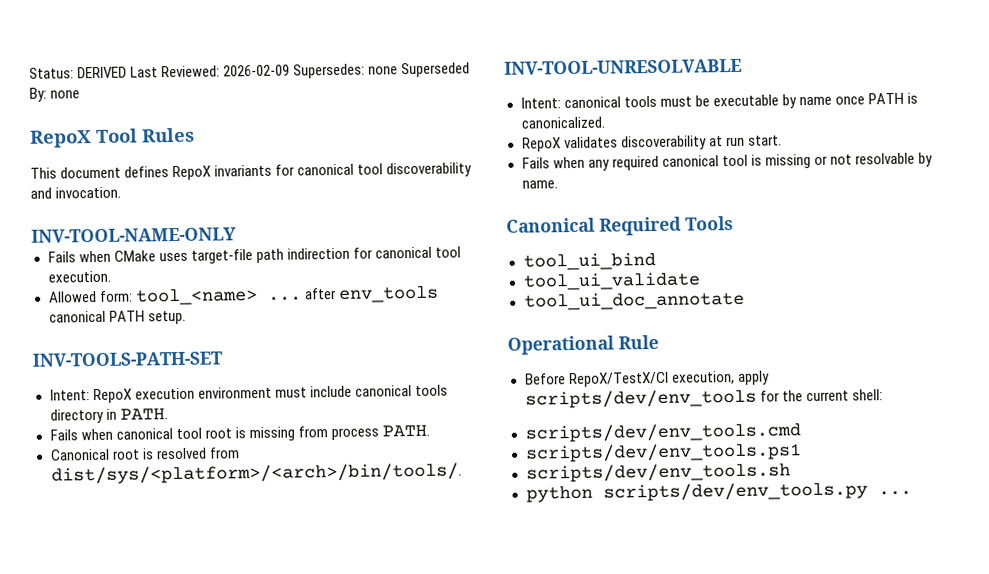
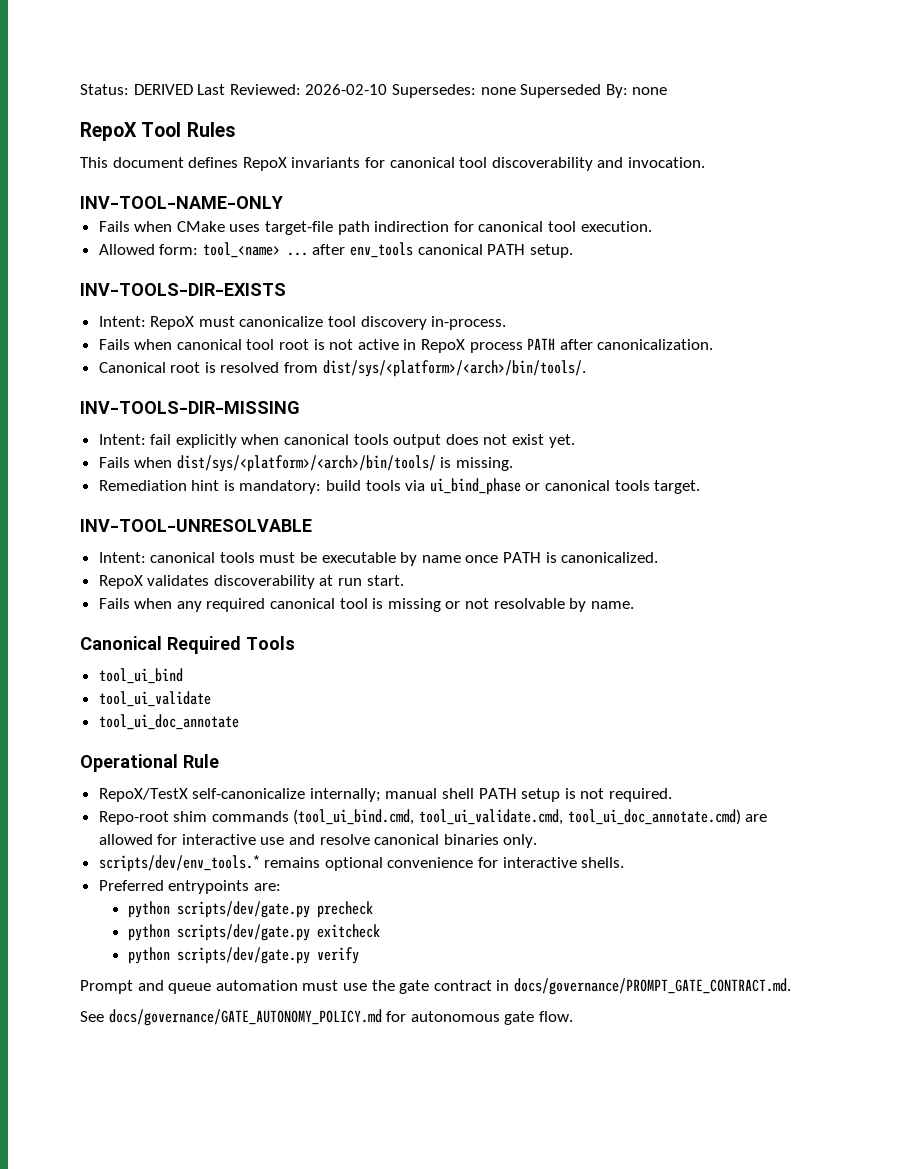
[223,64,291,77] 2026-02-09 -> [305,84,388,95] 2026-02-10
[32,351,223,367] INV-TOOLS-PATH-SET -> [80,283,286,296] INV-TOOLS-DIR-EXISTS
[134,384,448,400] [49,408,168,424] execution environment must include canonical tools directory in PATH. -> [198,316,507,330] must canonicalize tool discovery in-process.
[248,424,430,442] missing from process PATH. -> [329,338,714,353] not active in RepoX process PATH after canonicalization.
(462, 473) none -> [80,401,300,414] [98,434,575,448] [98,455,514,472] [98,478,701,495] // INV-TOOLS-DIR-MISSING // Intent: fail explicitly when canonical tools output does not exist yet. // Fails when dist/sys/<platform>/<arch>/bin/tools/ is missing. // Remediation hint is mandatory: build tools via ui_bind_phase or canonical tools target.
[524,370,770,388] [524,388,883,409] [524,422,801,443] [524,442,802,463] [525,462,791,483] [525,481,912,503] Before RepoX/TestX/CI execution, apply scripts/dev/env_tools for the current shell: // scripts/dev/env_tools.cmd // scripts/dev/env_tools.ps1 // scripts/dev/env_tools.sh // python scripts/dev/env_tools.py ... -> [98,788,673,802] [98,809,768,825] [98,834,538,848] [98,855,625,872] [98,880,281,894] [128,901,374,918] [128,924,381,941] [128,947,360,964] [80,978,791,995] [80,1009,573,1026] RepoX/TestX self-canonicalize internally; manual shell PATH setup is not required. // Repo-root shim commands (tool_ui_bind.cmd, tool_ui_validate.cmd, tool_ui_doc_annotate.cmd) are allowed for interactive use and resolve canonical binaries only. // scripts/dev/env_tools.* remains optional convenience for interactive shells. // Preferred entrypoints are: // python scripts/dev/gate.py precheck // python scripts/dev/gate.py exitcheck // python scripts/dev/gate.py verify // Prompt and queue automation must use the gate contract in docs/governance/PROMPT_GATE_CONTRACT.md. // See docs/governance/GATE_AUTONOMY_POLICY.md for autonomous gate flow.

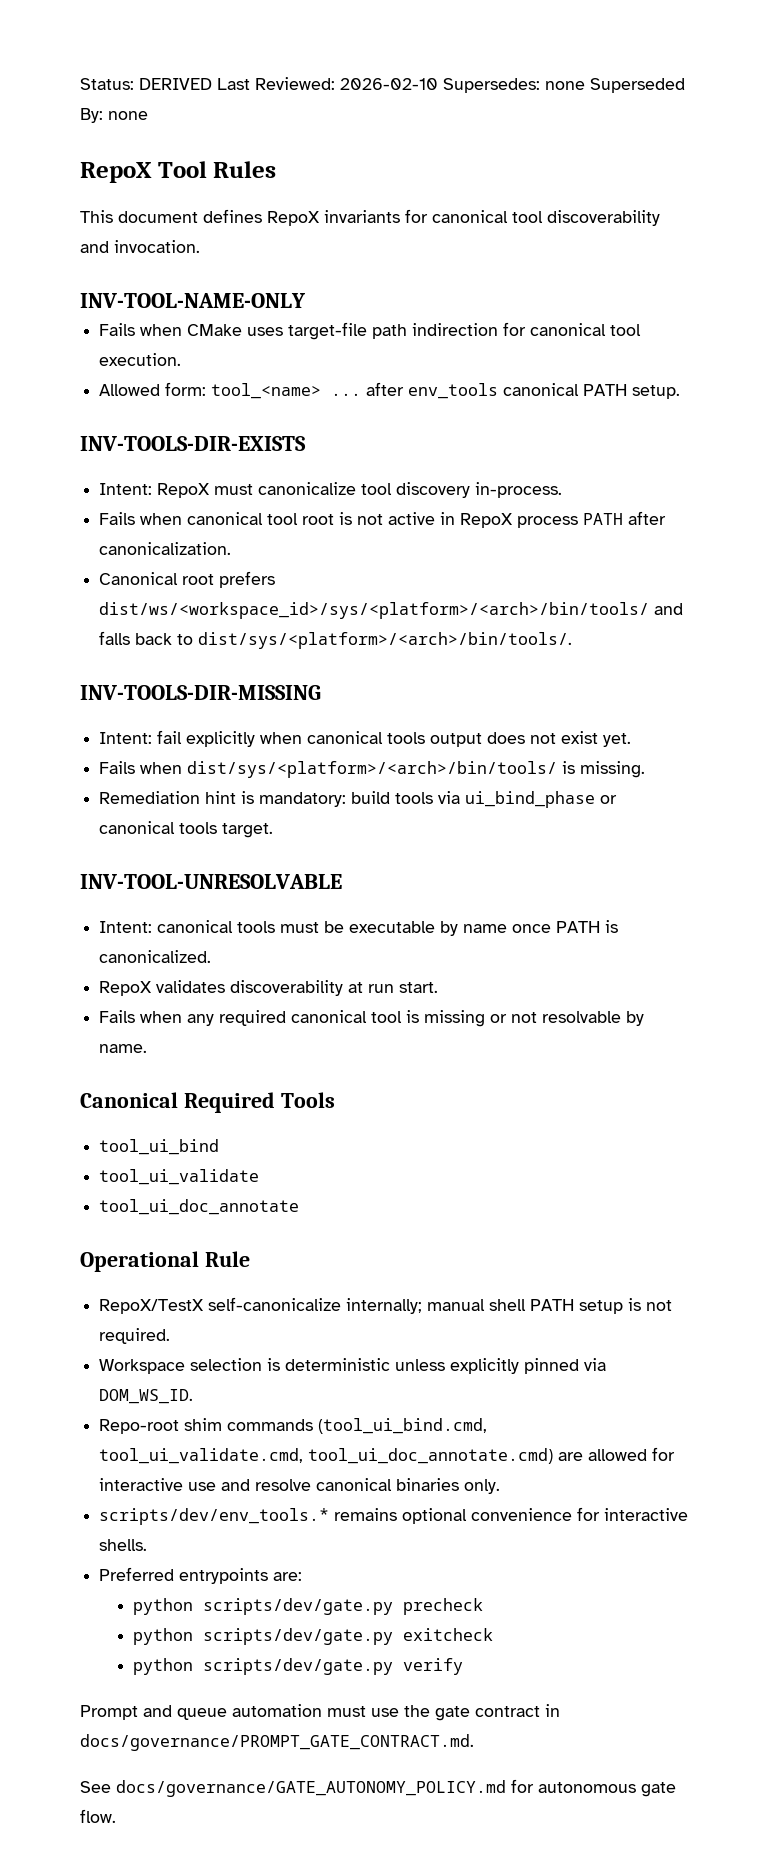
[204,362,319,373] is resolved from -> [219,571,276,588] [99,602,684,619] [99,631,194,645] prefers dist/ws/<workspace_id>/sys/<platform>/<arch>/bin/tools/ and falls back to
(673, 795) none -> [99,1358,607,1374] [99,1389,194,1404] // Workspace selection is deterministic unless explicitly pinned via DOM_WS_ID.

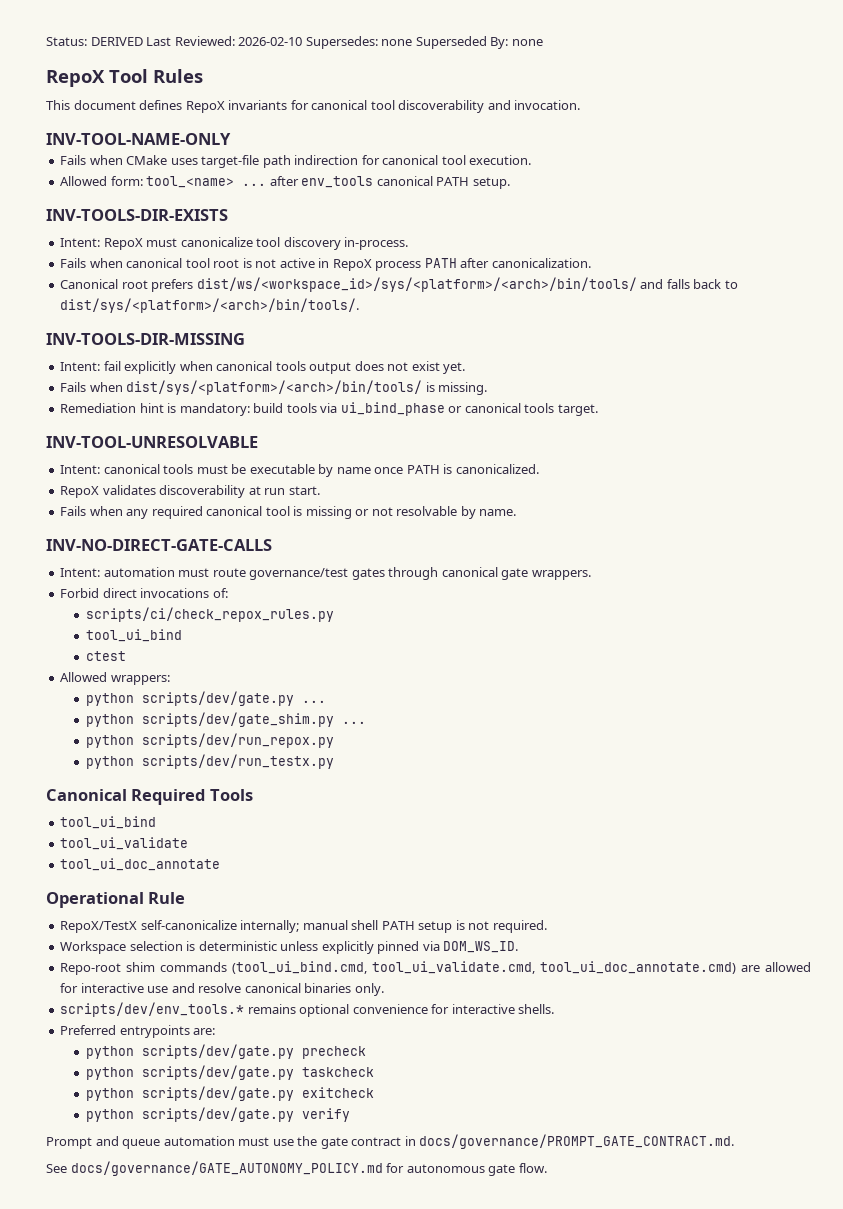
(148, 1048) none -> [46,539,272,551] [60,567,591,580] [60,588,228,598] [85,607,334,622] [85,629,182,642] [85,651,126,661] [60,672,170,685] [85,691,326,706] [85,712,366,727] [85,733,334,748] [85,754,334,769] // INV-NO-DIRECT-GATE-CALLS // Intent: automation must route governance/test gates through canonical gate wrappers. // Forbid direct invocations of: // scripts/ci/check_repox_rules.py // tool_ui_bind // ctest // Allowed wrappers: // python scripts/dev/gate.py ... // python scripts/dev/gate_shim.py ... // python scripts/dev/run_repox.py // python scripts/dev/run_testx.py
(484, 1606) none -> [85,1065,374,1080] // python scripts/dev/gate.py taskcheck

